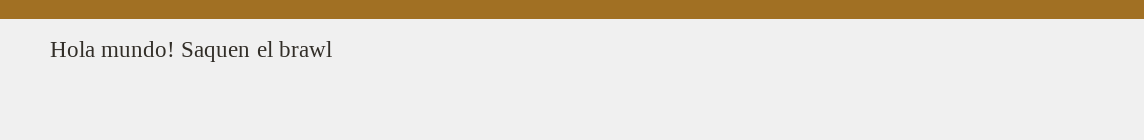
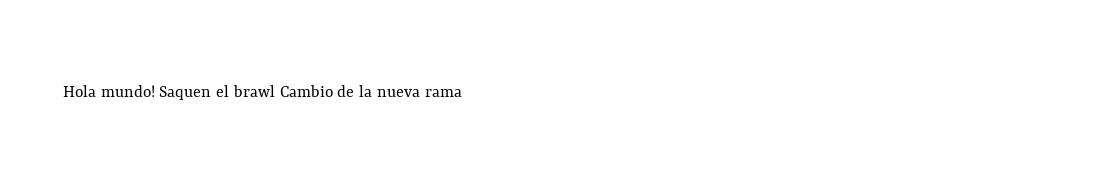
(332, 49) none -> [279,85,462,97] Cambio de la nueva rama

